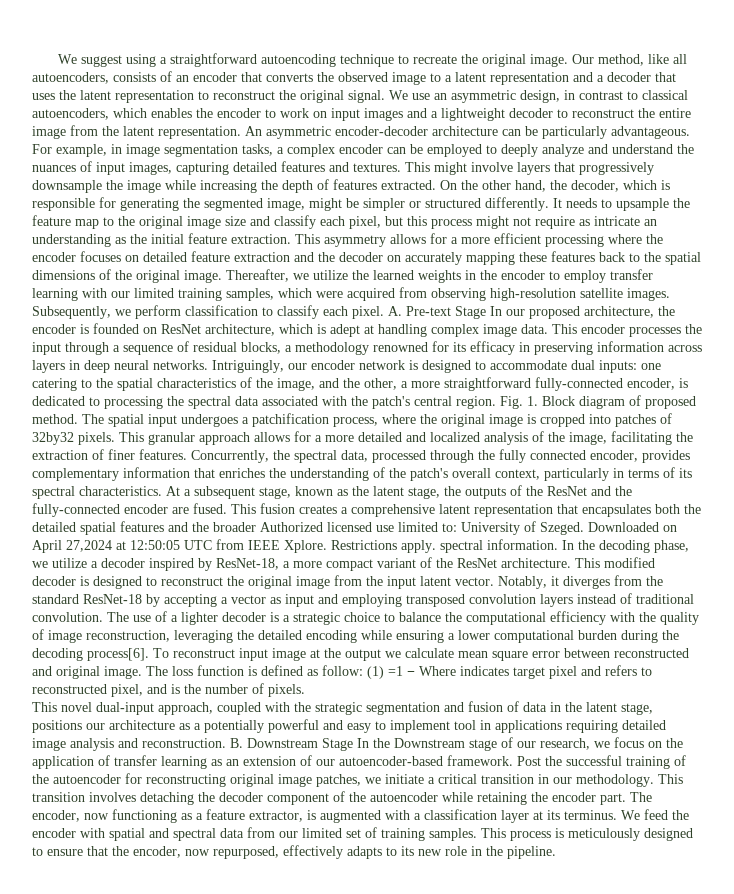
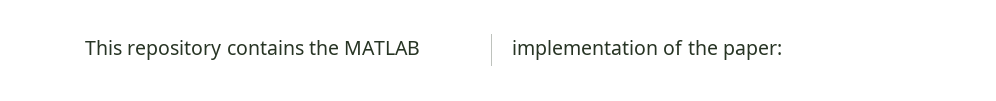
[58,53,688,67] [32,71,676,85] [32,90,688,103] [32,108,691,121] [32,125,690,139] [32,144,694,157] [32,161,654,175] [32,179,670,193] [32,197,690,211] [32,215,657,229] [32,233,663,247] [32,251,701,265] [32,269,653,283] [32,287,670,301] [32,305,675,319] [32,323,702,337] [32,341,702,355] [32,360,661,373] [32,377,688,391] [32,395,696,409] [32,413,672,427] [32,431,693,445] [32,449,690,463] [32,467,692,481] [32,485,632,499] [32,503,701,517] [32,521,677,535] [32,539,689,553] [32,557,655,571] [32,575,663,589] [32,593,694,607] [32,611,699,625] [32,629,679,643] [32,648,689,661] [32,665,652,679] [32,683,305,697] [32,701,653,715] [32,719,666,733] [32,737,683,751] [32,755,686,769] [32,773,683,787] [32,791,652,805] [32,809,689,823] [32,827,693,841] [32,845,556,859] We suggest using a straightforward autoencoding technique to recreate the original image. Our method, like all autoencoders, consists of an encoder that converts the observed image to a latent representation and a decoder that uses the latent representation to reconstruct the original signal. We use an asymmetric design, in contrast to classical autoencoders, which enables the encoder to work on input images and a lightweight decoder to reconstruct the entire image from the latent representation. An asymmetric encoder-decoder architecture can be particularly advantageous. For example, in image segmentation tasks, a complex encoder can be employed to deeply analyze and understand the nuances of input images, capturing detailed features and textures. This might involve layers that progressively downsample the image while increasing the depth of features extracted. On the other hand, the decoder, which is responsible for generating the segmented image, might be simpler or structured differently. It needs to upsample the feature map to the original image size and classify each pixel, but this process might not require as intricate an understanding as the initial feature extraction. This asymmetry allows for a more efficient processing where the encoder focuses on detailed feature extraction and the decoder on accurately mapping these features back to the spatial dimensions of the original image. Thereafter, we utilize the learned weights in the encoder to employ transfer learning with our limited training samples, which were acquired from observing high-resolution satellite images. Subsequently, we perform classification to classify each pixel. A. Pre-text Stage In our proposed architecture, the encoder is founded on ResNet architecture, which is adept at handling complex image data. This encoder processes the input through a sequence of residual blocks, a methodology renowned for its efficacy in preserving information across layers in deep neural networks. Intriguingly, our encoder network is designed to accommodate dual inputs: one catering to the spatial characteristics of the image, and the other, a more straightforward fully-connected encoder, is dedicated to processing the spectral data associated with the patch's central region. Fig. 1. Block diagram of proposed method. The spatial input undergoes a patchification process, where the original image is cropped into patches of 32by32 pixels. This granular approach allows for a more detailed and localized analysis of the image, facilitating the extraction of finer features. Concurrently, the spectral data, processed through the fully connected encoder, provides complementary information that enriches the understanding of the patch's overall context, particularly in terms of its spectral characteristics. At a subsequent stage, known as the latent stage, the outputs of the ResNet and the fully-connected encoder are fused. This fusion creates a comprehensive latent representation that encapsulates both the detailed spatial features and the broader Authorized licensed use limited to: University of Szeged. Downloaded on April 27,2024 at 12:50:05 UTC from IEEE Xplore. Restrictions apply. spectral information. In the decoding phase, we utilize a decoder inspired by ResNet-18, a more compact variant of the ResNet architecture. This modified decoder is designed to reconstruct the original image from the input latent vector. Notably, it diverges from the standard ResNet-18 by accepting a vector as input and employing transposed convolution layers instead of traditional convolution. The use of a lighter decoder is a strategic choice to balance the computational efficiency with the quality of image reconstruction, leveraging the detailed encoding while ensuring a lower computational burden during the decoding process[6]. To reconstruct input image at the output we calculate mean square error between reconstructed and original image. The loss function is defined as follow: (1) =1 − Where indicates target pixel and refers to reconstructed pixel, and is the number of pixels. // This novel dual-input approach, coupled with the strategic segmentation and fusion of data in the latent stage, positions our architecture as a potentially powerful and easy to implement tool in applications requiring detailed image analysis and reconstruction. B. Downstream Stage In the Downstream stage of our research, we focus on the application of transfer learning as an extension of our autoencoder-based framework. Post the successful training of the autoencoder for reconstructing original image patches, we initiate a critical transition in our methodology. This transition involves detaching the decoder component of the autoencoder while retaining the encoder part. The encoder, now functioning as a feature extractor, is augmented with a classification layer at its terminus. We feed the encoder with spatial and spectral data from our limited set of training samples. This process is meticulously designed to ensure that the encoder, now repurposed, effectively adapts to its new role in the pipeline. -> [85,40,782,60] This repository contains the MATLAB implementation of the paper:

